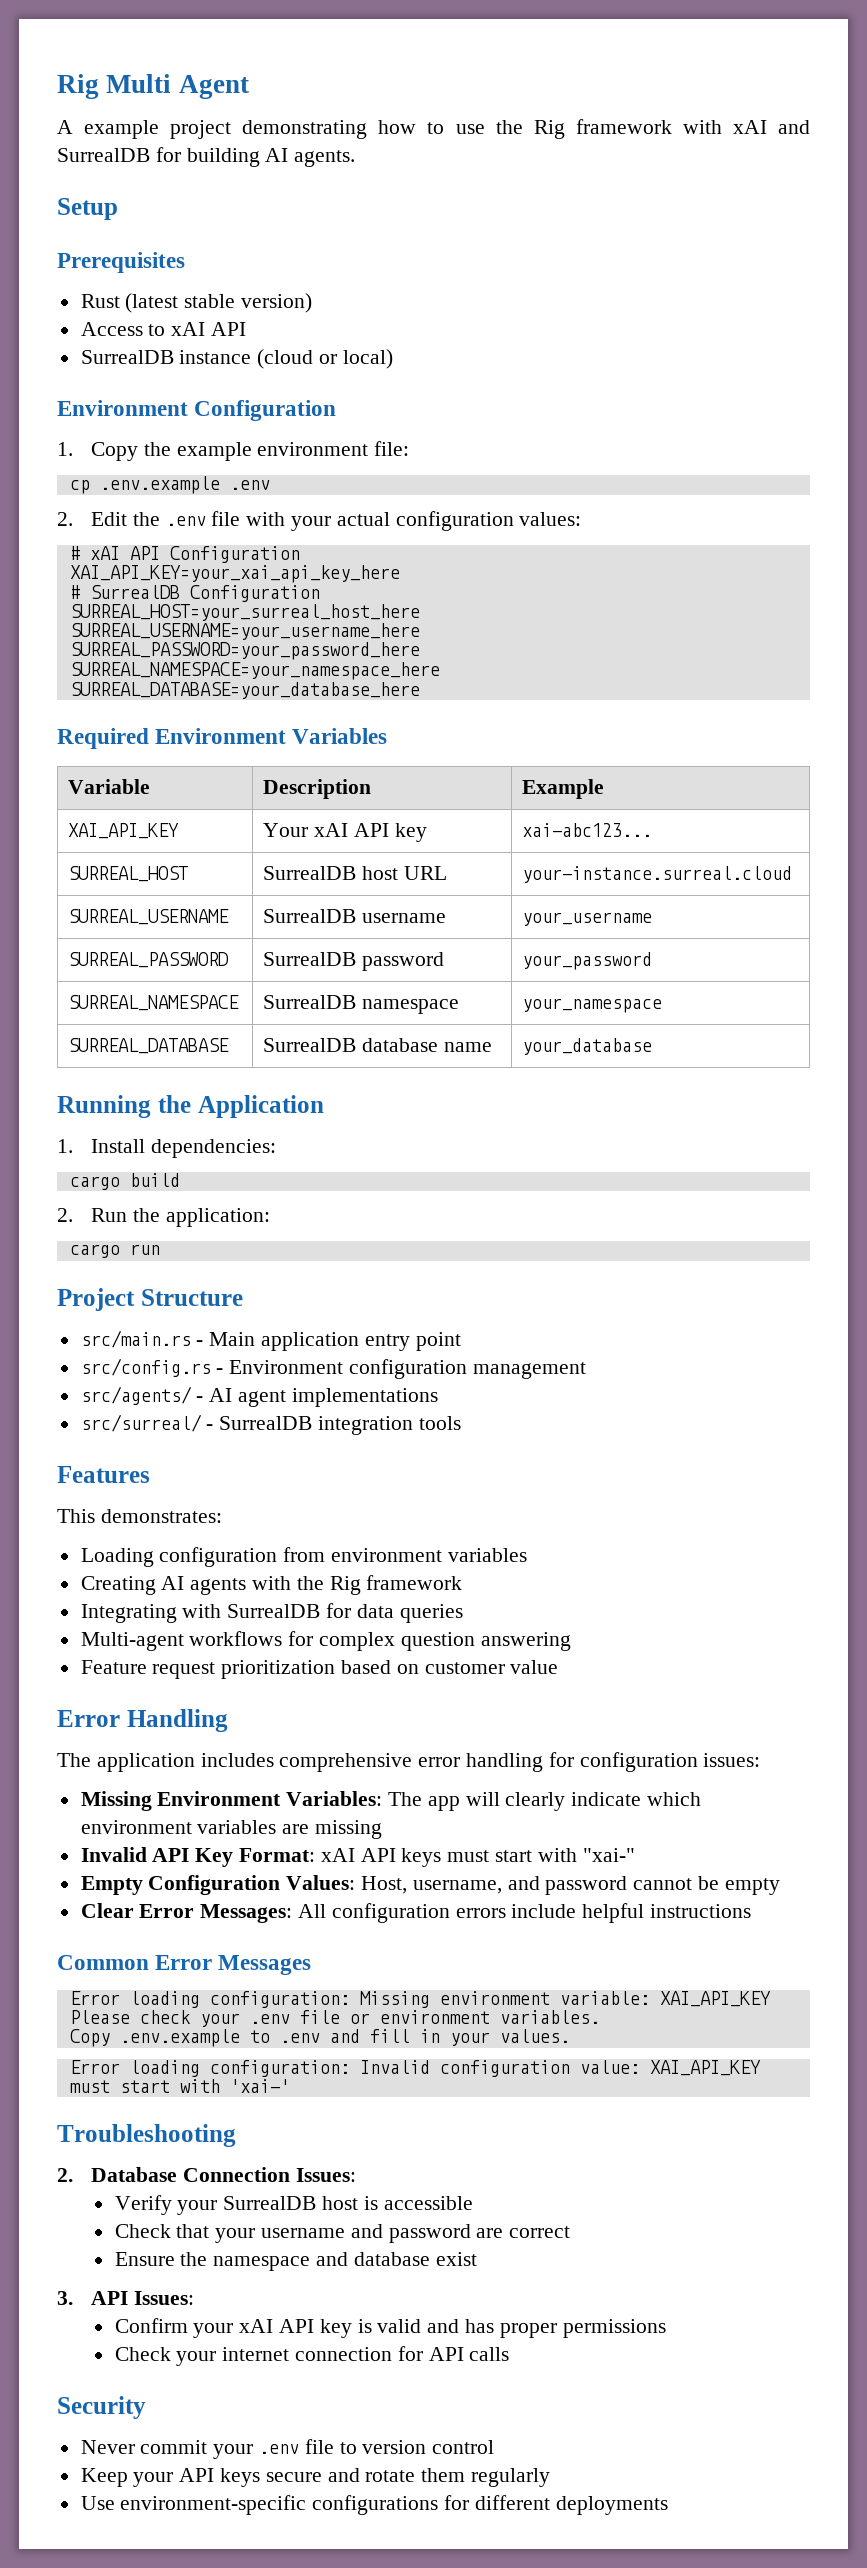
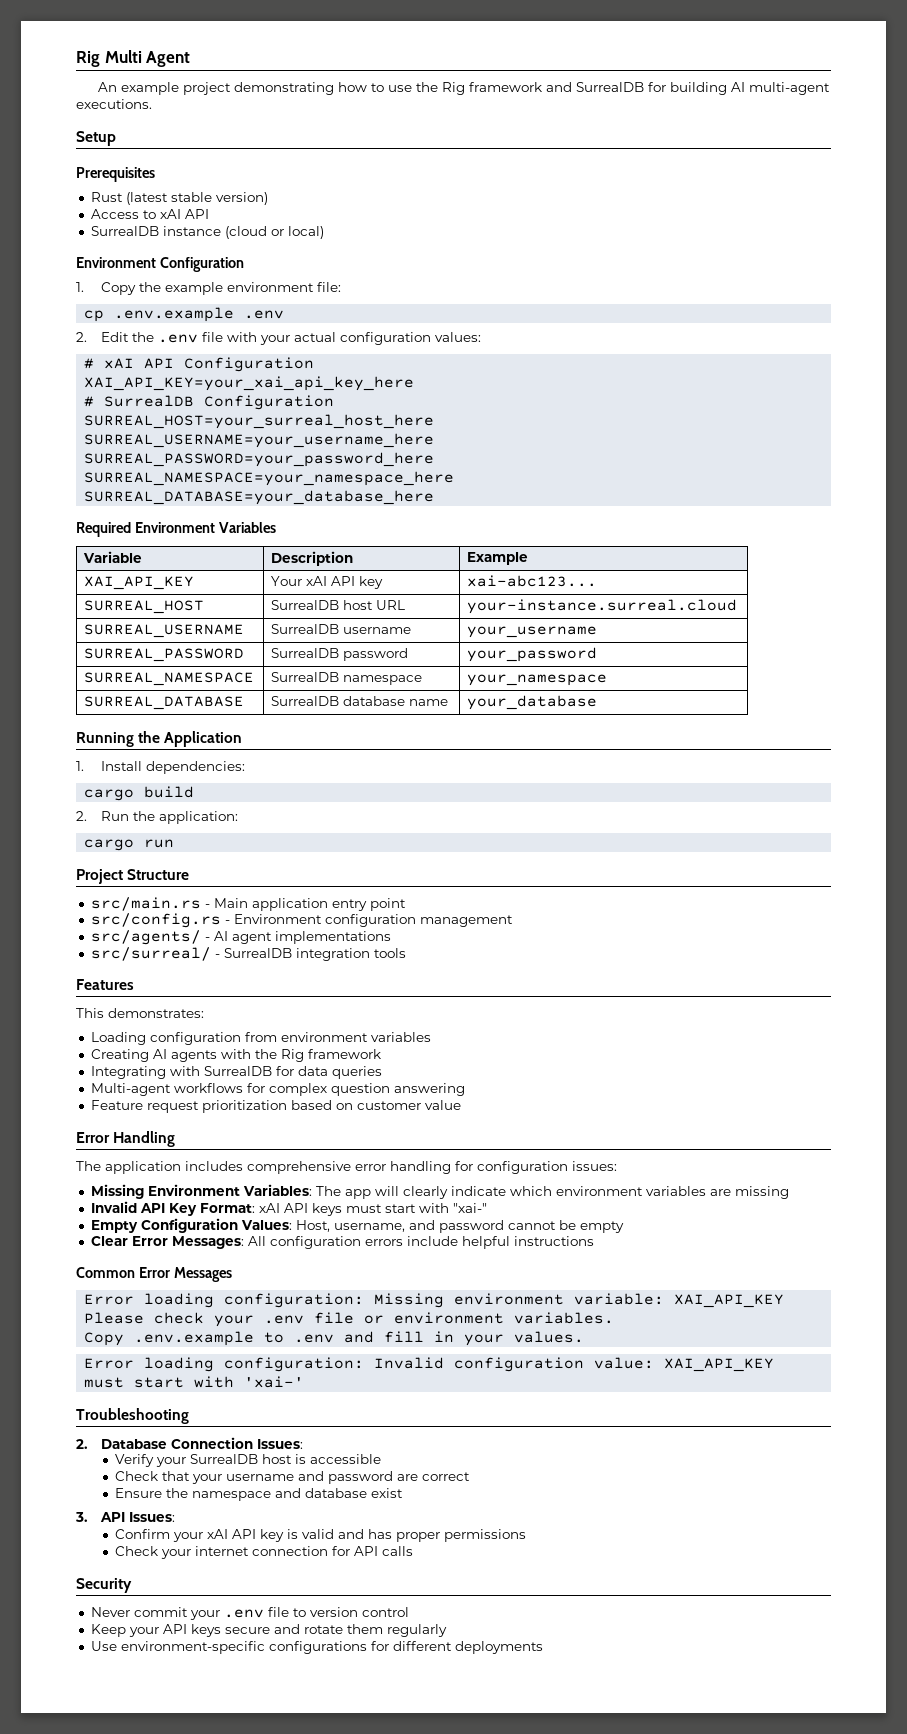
[57,120,73,134] A -> [97,82,117,92] An
[682,120,767,134] with xAI -> (542, 87) none
[294,150,356,167] agents. -> [748,82,830,95] [76,99,152,109] multi-agent executions.

